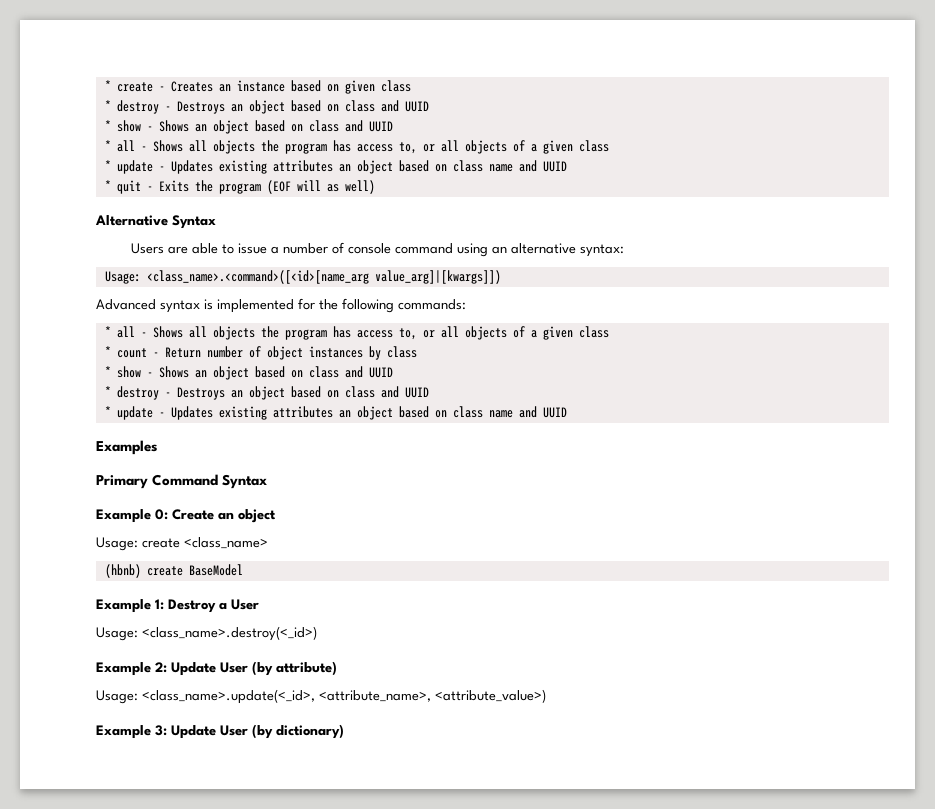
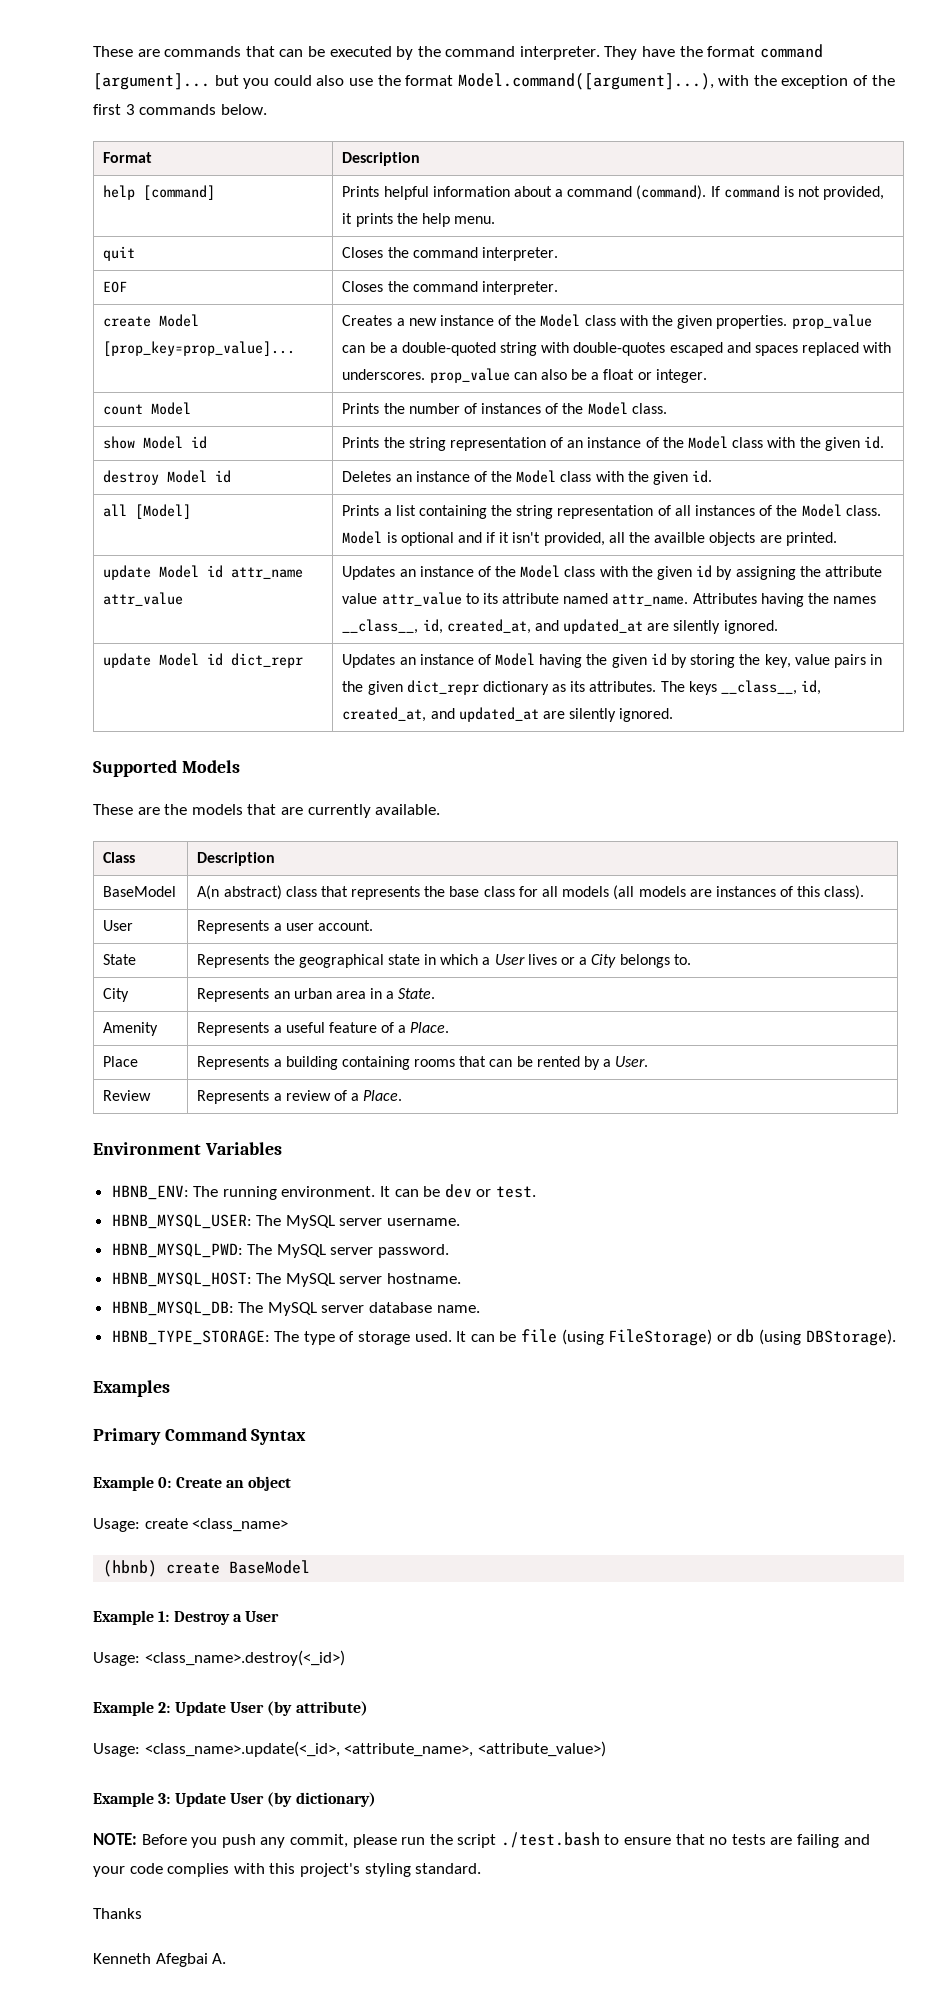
[104,80,411,94] [104,100,429,114] [104,120,393,134] [104,140,609,154] [104,160,567,174] [104,180,375,194] [95,215,216,229] [130,242,624,257] [104,270,501,284] [96,298,466,313] [104,326,609,340] [104,346,417,360] [104,366,393,380] [104,386,429,400] [104,406,567,420] * create - Creates an instance based on given class // * destroy - Destroys an object based on class and UUID // * show - Shows an object based on class and UUID // * all - Shows all objects the program has access to, or all objects of a given class // * update - Updates existing attributes an object based on class name and UUID // * quit - Exits the program (EOF will as well) // Alternative Syntax // Users are able to issue a number of console command using an alternative syntax: // Usage: <class_name>.<command>([<id>[name_arg value_arg]|[kwargs]]) // Advanced syntax is implemented for the following commands: // * all - Shows all objects the program has access to, or all objects of a given class // * count - Return number of object instances by class // * show - Shows an object based on class and UUID // * destroy - Destroys an object based on class and UUID // * update - Updates existing attributes an object based on class name and UUID -> [93,44,823,60] [93,73,895,90] [93,104,267,115] [103,152,153,163] [342,152,421,166] [103,185,216,200] [342,185,885,200] [342,213,496,227] [103,246,136,261] [342,247,558,261] [103,281,128,293] [342,281,558,295] [103,314,200,327] [103,341,296,356] [342,314,872,329] [342,342,892,356] [342,368,707,383] [103,402,192,415] [342,402,667,415] [103,436,208,449] [342,436,884,451] [103,470,232,485] [342,470,713,485] [103,504,192,519] [342,504,881,519] [342,531,837,546] [103,565,304,580] [103,592,184,606] [342,565,882,580] [342,592,877,607] [342,619,778,634] [103,653,304,668] [342,653,883,668] [342,680,822,695] [342,707,674,722] [93,760,240,777] [93,804,441,818] [103,852,136,863] [197,852,276,866] [103,886,177,897] [197,885,865,900] [103,920,134,931] [197,920,373,934] [103,954,137,965] [197,954,691,968] [103,988,130,1002] [197,988,436,1002] [103,1022,159,1036] [197,1022,450,1036] [103,1056,139,1067] [197,1056,649,1070] [103,1090,152,1101] [197,1090,403,1104] [93,1142,282,1155] [111,1184,537,1200] [111,1214,461,1229] [111,1243,450,1258] [111,1272,462,1287] [111,1301,480,1316] [111,1329,896,1346] These are commands that can be executed by the command interpreter. They have the format command [argument]... but you could also use the format Model.command([argument]...), with the exception of the first 3 commands below. // Format | Description // help [command] | Prints helpful information about a command (command). If command is not provided, it prints the help menu. // quit | Closes the command interpreter. // EOF | Closes the command interpreter. // create Model [prop_key=prop_value]... | Creates a new instance of the Model class with the given properties. prop_value can be a double-quoted string with double-quotes escaped and spaces replaced with underscores. prop_value can also be a float or integer. // count Model | Prints the number of instances of the Model class. // show Model id | Prints the string representation of an instance of the Model class with the given id. // destroy Model id | Deletes an instance of the Model class with the given id. // all [Model] | Prints a list containing the string representation of all instances of the Model class. Model is optional and if it isn't provided, all the availble objects are printed. // update Model id attr_name attr_value | Updates an instance of the Model class with the given id by assigning the attribute value attr_value to its attribute named attr_name. Attributes having the names __class__, id, created_at, and updated_at are silently ignored. // update Model id dict_repr | Updates an instance of Model having the given id by storing the key, value pairs in the given dict_repr dictionary as its attributes. The keys __class__, id, created_at, and updated_at are silently ignored. // Supported Models // These are the models that are currently available. // Class | Description // BaseModel | A(n abstract) class that represents the base class for all models (all models are instances of this class). // User | Represents a user account. // State | Represents the geographical state in which a User lives or a City belongs to. // City | Represents an urban area in a State. // Amenity | Represents a useful feature of a Place. // Place | Represents a building containing rooms that can be rented by a User. // Review | Represents a review of a Place. // Environment Variables // HBNB_ENV: The running environment. It can be dev or test. // HBNB_MYSQL_USER: The MySQL server username. // HBNB_MYSQL_PWD: The MySQL server password. // HBNB_MYSQL_HOST: The MySQL server hostname. // HBNB_MYSQL_DB: The MySQL server database name. // HBNB_TYPE_STORAGE: The type of storage used. It can be file (using FileStorage) or db (using DBStorage).
(344, 731) none -> [93,1832,870,1848] [93,1863,482,1877] [93,1908,142,1919] [93,1953,227,1967] // NOTE: Before you push any commit, please run the script ./test.bash to ensure that no tests are failing and your code complies with this project's styling standard. // Thanks // Kenneth Afegbai A.

